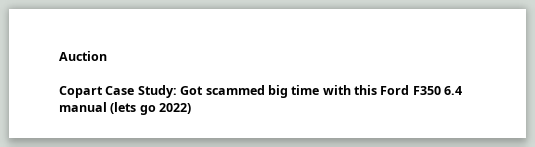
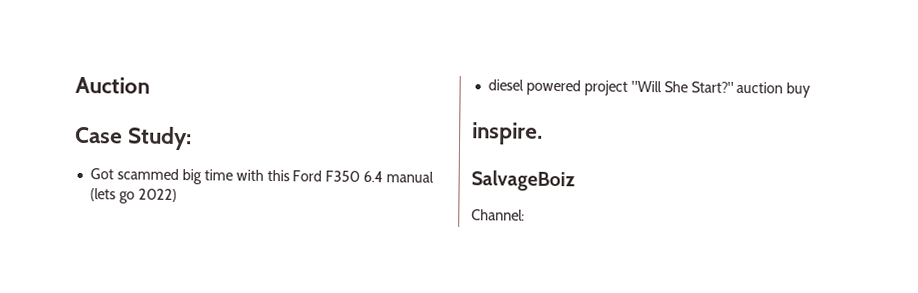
[59,86,103,98] Copart -> (150, 85) none
(177, 91) none -> (193, 138) //
(192, 108) none -> [487,79,812,98] [472,122,543,145] [471,170,575,192] [471,209,525,221] // diesel powered project "Will She Start?" auction buy // inspire. // SalvageBoiz // Channel:

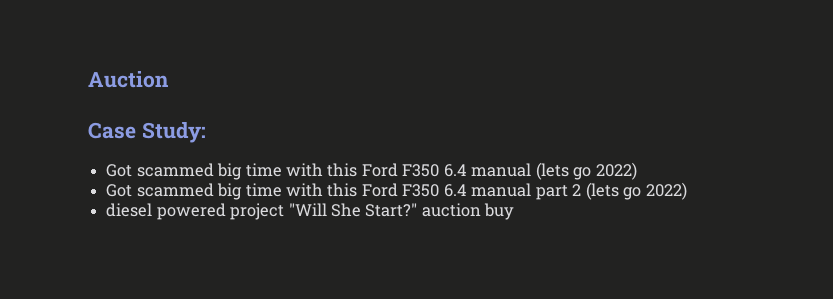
(177, 195) none -> [106,182,687,200] // Got scammed big time with this Ford F350 6.4 manual part 2 (lets go 2022)
[472,122,543,145] [471,170,575,192] [471,209,525,221] // inspire. // SalvageBoiz // Channel: -> (515, 211) none

